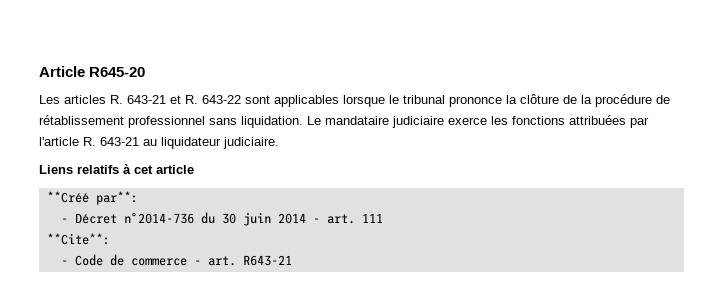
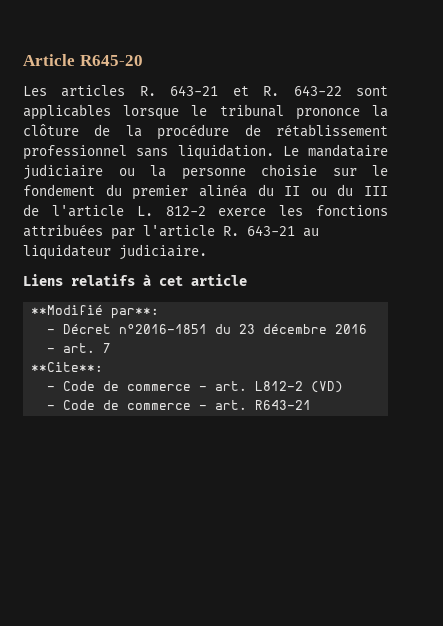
(444, 122) none -> [118,164,388,180] [23,184,388,200] [23,204,206,217] ou la personne choisie sur le fondement du premier alinéa du II ou du III de l'article L. 812-2
[46,191,89,203] **Créé -> [31,305,104,315] **Modifié
[123,212,383,226] n°2014-736 du 30 juin 2014 - art. 111 -> [119,324,368,334] [47,343,112,353] n°2016-1851 du 23 décembre 2016 - art. 7
(110, 239) none -> [47,381,344,393] // - Code de commerce - art. L812-2 (VD)

